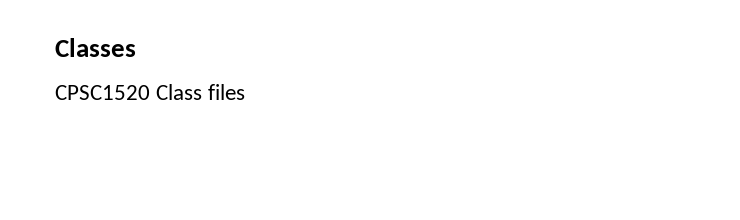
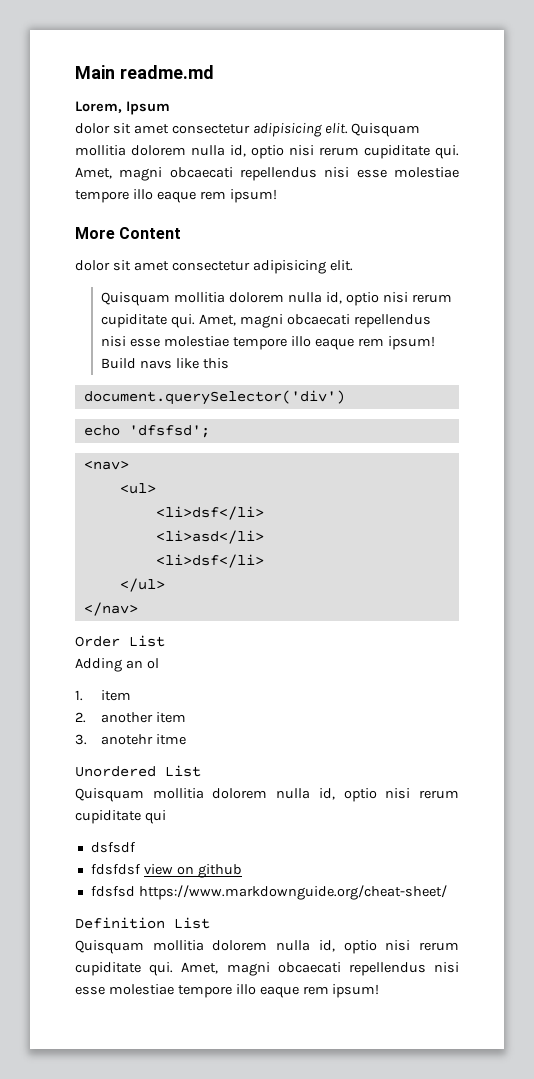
[55,38,136,57] [55,84,246,100] Classes // CPSC1520 Class files -> [75,65,214,79] [75,101,170,115] [75,123,421,137] [75,145,459,159] [75,167,459,181] [75,189,277,203] [75,227,182,239] [75,260,353,274] [101,292,452,306] [101,314,431,328] [101,336,435,350] [101,358,229,369] [83,390,345,405] [83,425,210,438] [83,461,129,470] [119,483,156,494] [155,506,264,520] [155,530,264,544] [155,554,264,568] [119,578,165,592] [83,602,138,616] [75,635,165,647] [75,658,159,672] [75,690,132,701] [75,712,187,723] [75,734,187,745] [75,765,201,777] [75,788,460,802] [75,810,166,824] [90,842,136,853] [90,864,242,878] [90,885,447,900] [75,917,210,929] [75,940,460,954] [75,962,459,976] [75,984,380,998] Main readme.md // Lorem, Ipsum // dolor sit amet consectetur adipisicing elit. Quisquam mollitia dolorem nulla id, optio nisi rerum cupiditate qui. Amet, magni obcaecati repellendus nisi esse molestiae tempore illo eaque rem ipsum! // More Content // dolor sit amet consectetur adipisicing elit. // Quisquam mollitia dolorem nulla id, optio nisi rerum cupiditate qui. Amet, magni obcaecati repellendus nisi esse molestiae tempore illo eaque rem ipsum! Build navs like this // document.querySelector('div') // echo 'dfsfsd'; // <nav> // <ul> // <li>dsf</li> // <li>asd</li> // <li>dsf</li> // </ul> // </nav> // Order List // Adding an ol // 1. item // 2. another item // 3. anotehr itme // Unordered List // Quisquam mollitia dolorem nulla id, optio nisi rerum cupiditate qui // dsfsdf // fdsfdsf view on github // fdsfsd https://www.markdownguide.org/cheat-sheet/ // Definition List // Quisquam mollitia dolorem nulla id, optio nisi rerum cupiditate qui. Amet, magni obcaecati repellendus nisi esse molestiae tempore illo eaque rem ipsum!

